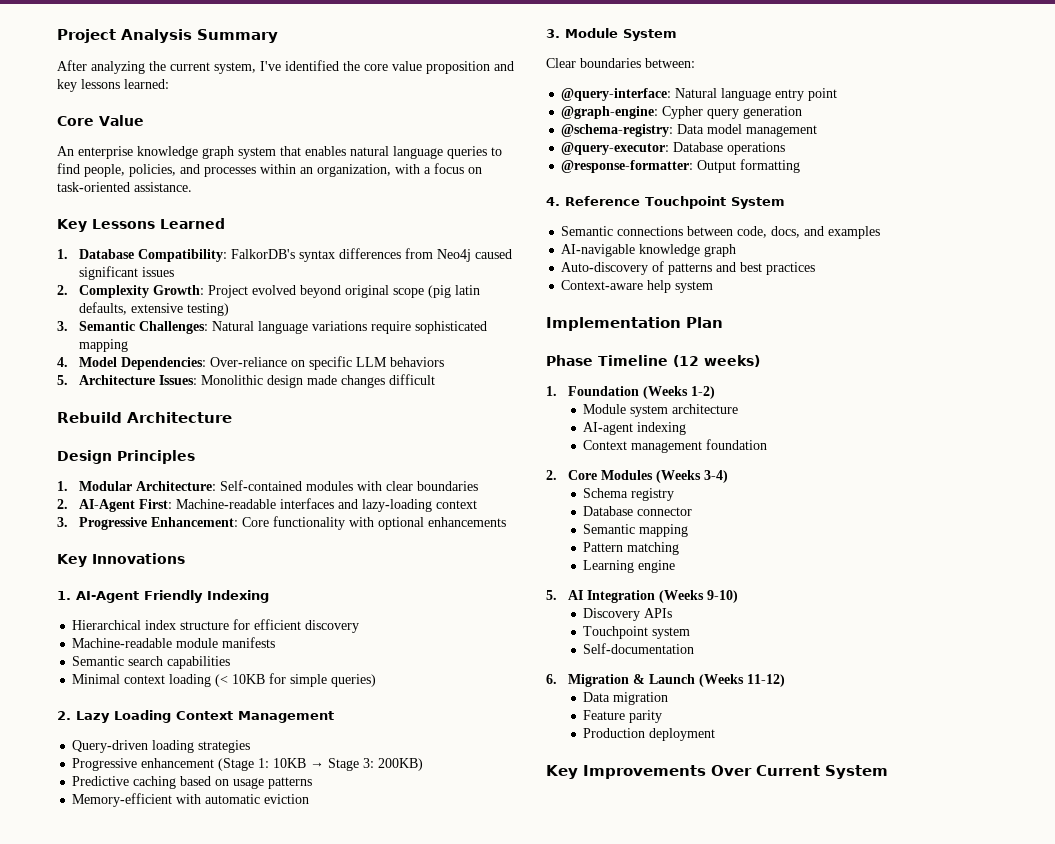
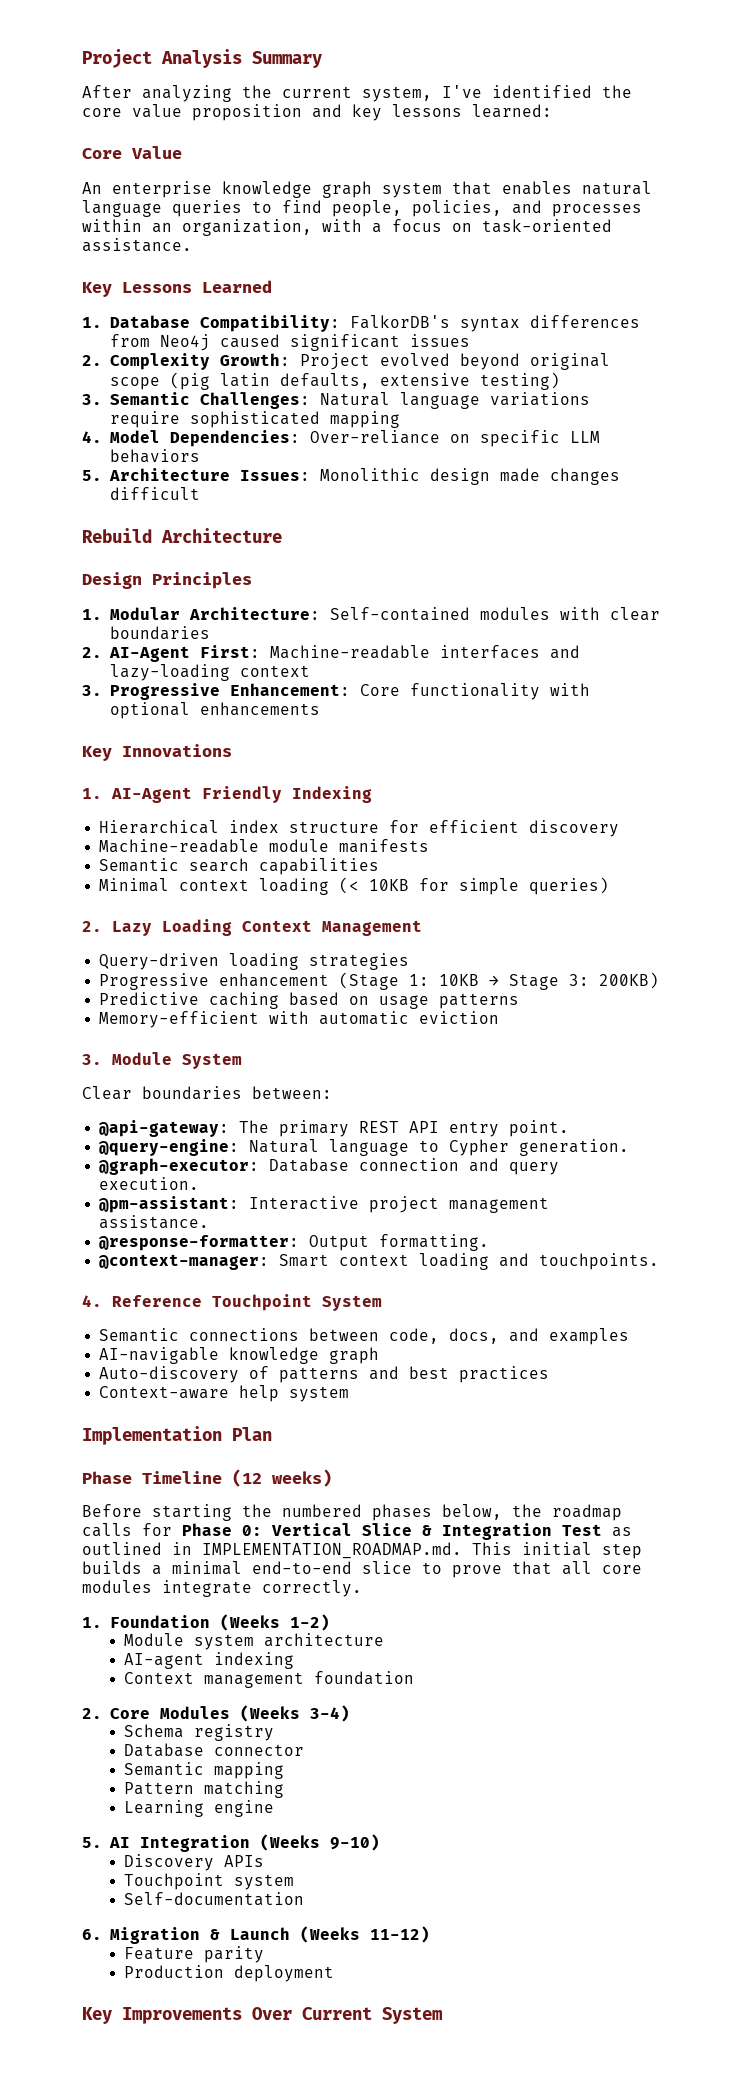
[561,88,838,101] [561,106,803,119] [561,124,818,137] [561,142,786,155] [561,159,801,173] @query-interface: Natural language entry point // @graph-engine: Cypher query generation // @schema-registry: Data model management // @query-executor: Database operations // @response-formatter: Output formatting -> [98,1120,570,1137] [98,1139,630,1156] [98,1158,560,1175] [99,1177,200,1190] [98,1196,550,1213] [99,1215,210,1229] [98,1234,490,1251] [98,1253,660,1270] @api-gateway: The primary REST API entry point. // @query-engine: Natural language to Cypher generation. // @graph-executor: Database connection and query execution. // @pm-assistant: Interactive project management assistance. // @response-formatter: Output formatting. // @context-manager: Smart context loading and touchpoints.
(760, 361) none -> [82,1504,622,1521] [82,1523,632,1540] [82,1542,642,1559] [82,1561,642,1578] [82,1580,362,1597] // Before starting the numbered phases below, the roadmap calls for Phase 0: Vertical Slice & Integration Test as outlined in IMPLEMENTATION_ROADMAP.md. This initial step builds a minimal end-to-end slice to prove that all core modules integrate correctly.
[583,692,669,705] // Data migration -> (430, 1934) none

